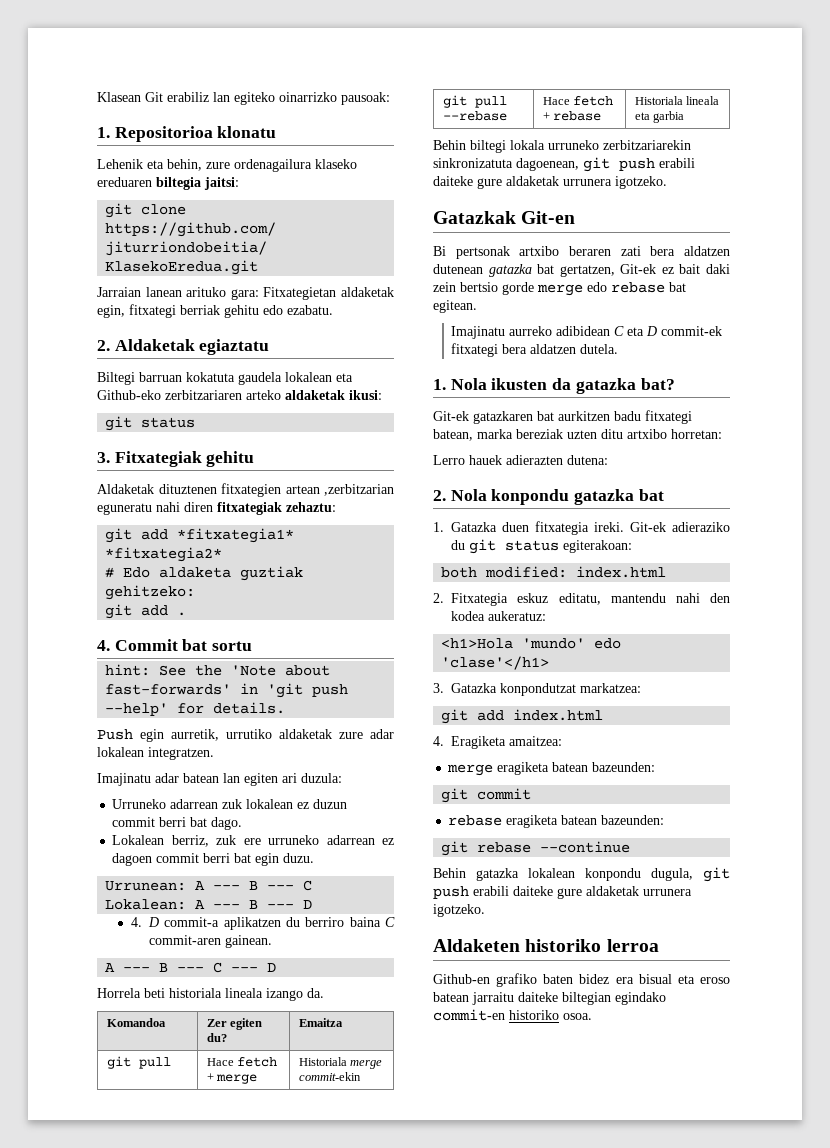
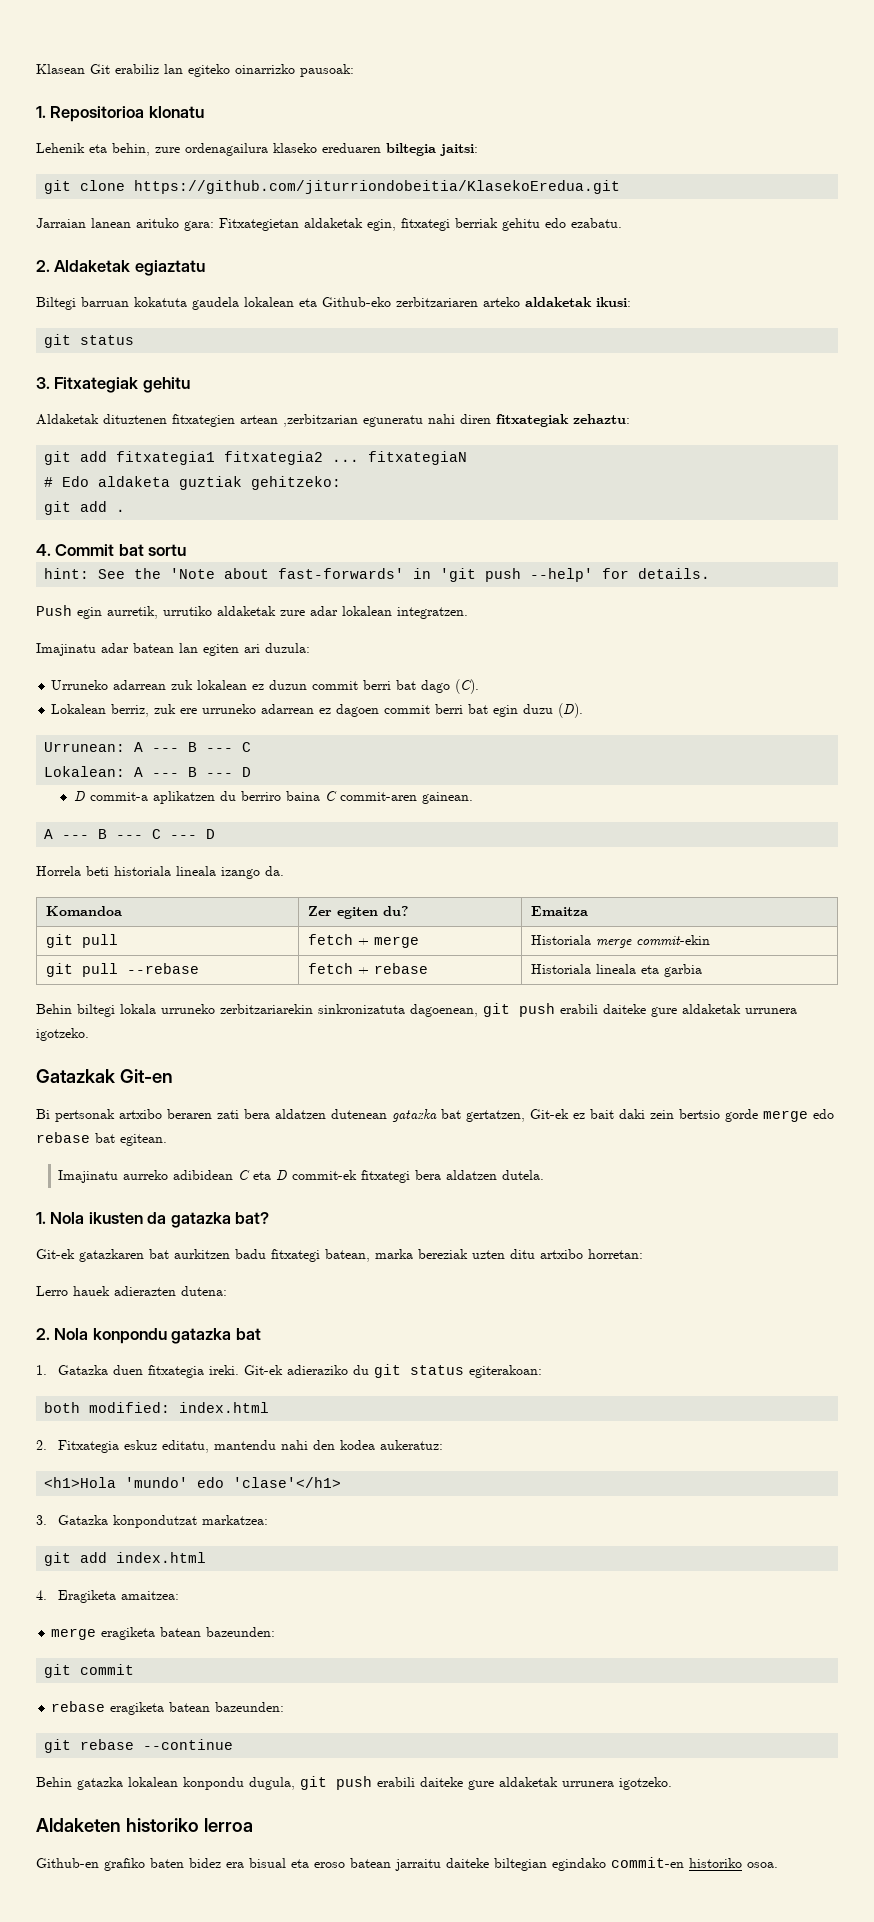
[177,528,295,543] [105,547,223,562] *fitxategia1* *fitxategia2* -> [116,451,468,465] fitxategia1 fitxategia2 ... fitxategiaN
[211,817,243,830] dago. -> [421,679,480,694] dago (C).
[283,853,315,863] duzu. -> [523,703,584,718] duzu (D).
[130,917,142,927] 4. -> (252, 772) none
[206,1058,234,1066] Hace -> (119, 941) none
[542,97,570,105] Hace -> (200, 968) none

